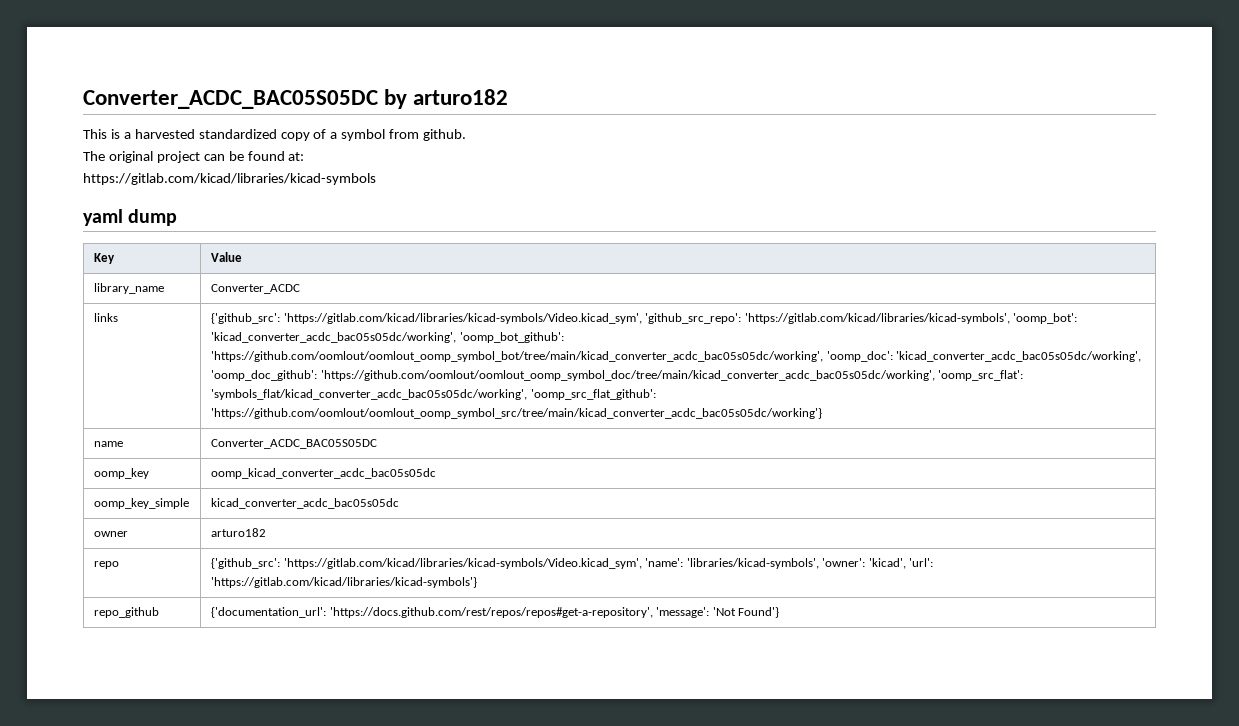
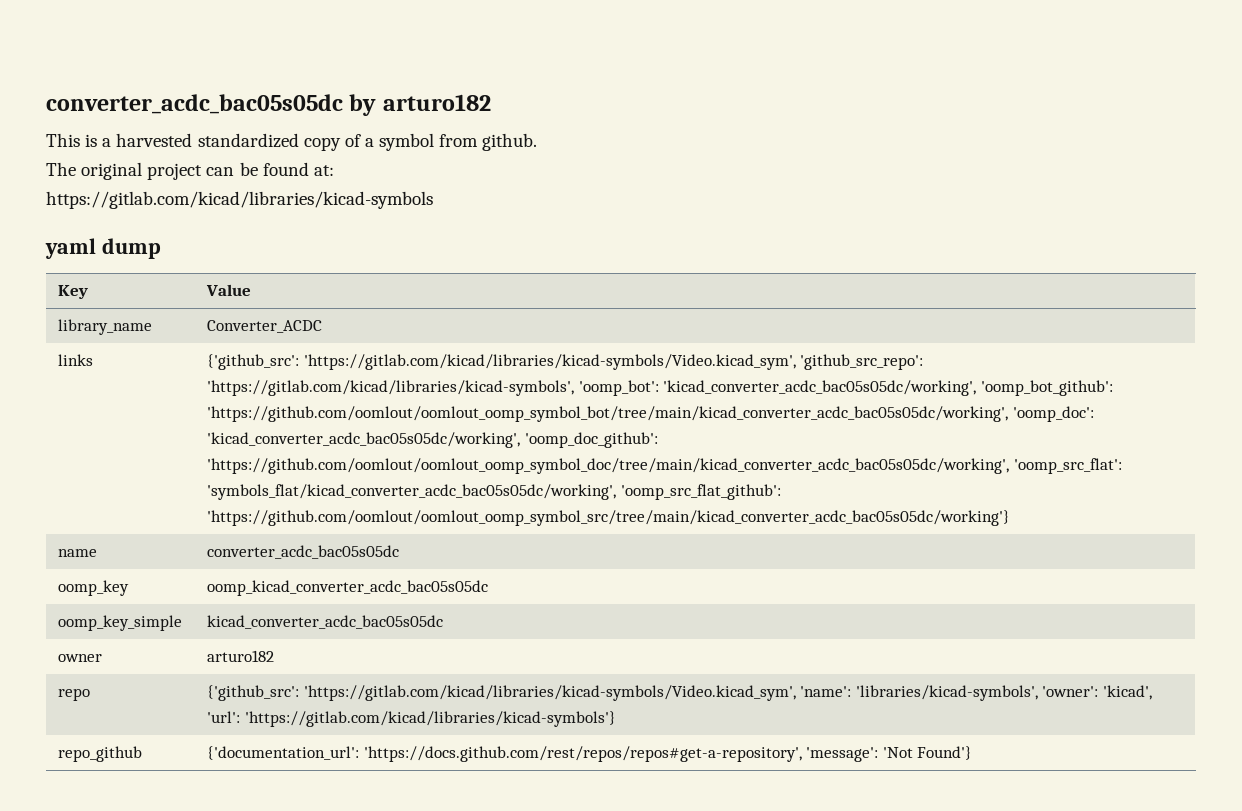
[83,90,378,109] Converter_ACDC_BAC05S05DC -> [46,94,343,114] converter_acdc_bac05s05dc
[210,439,377,449] Converter_ACDC_BAC05S05DC -> [207,545,400,559] converter_acdc_bac05s05dc

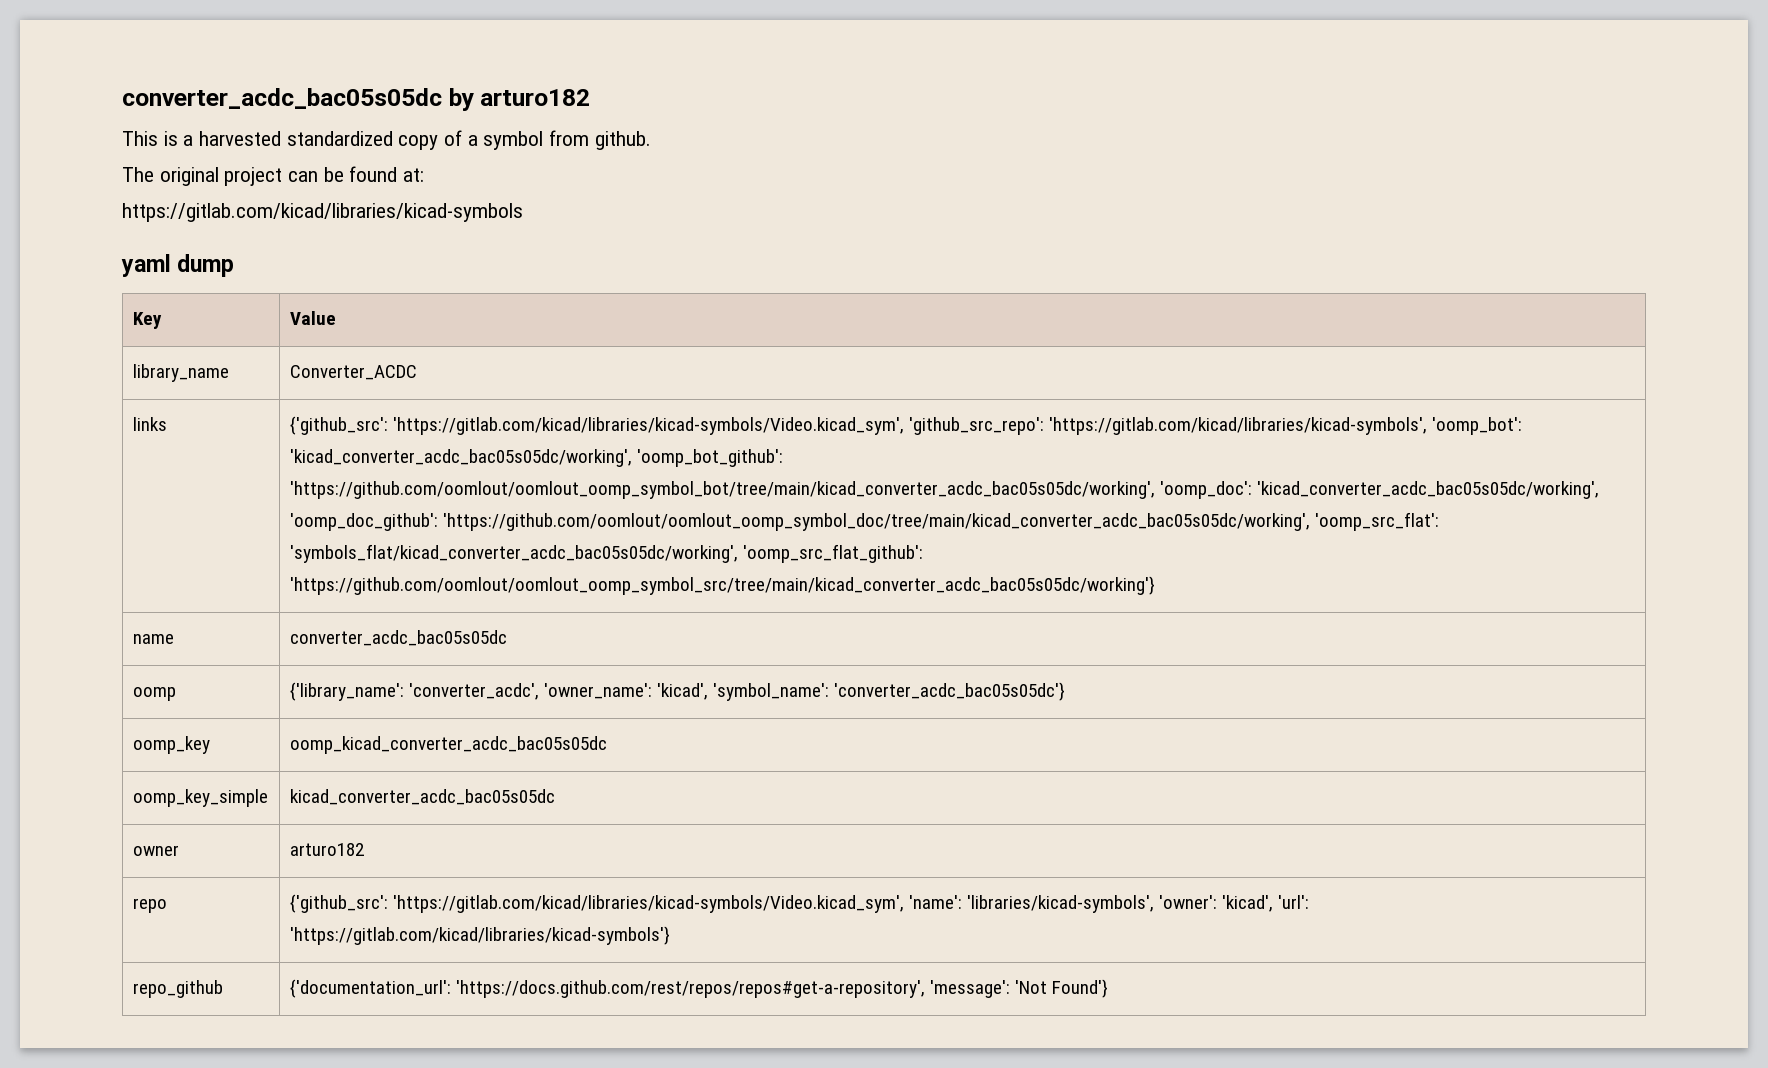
(400, 552) none -> [132,687,176,701] [289,682,1066,701] // oomp | {'library_name': 'converter_acdc', 'owner_name': 'kicad', 'symbol_name': 'converter_acdc_bac05s05dc'}

